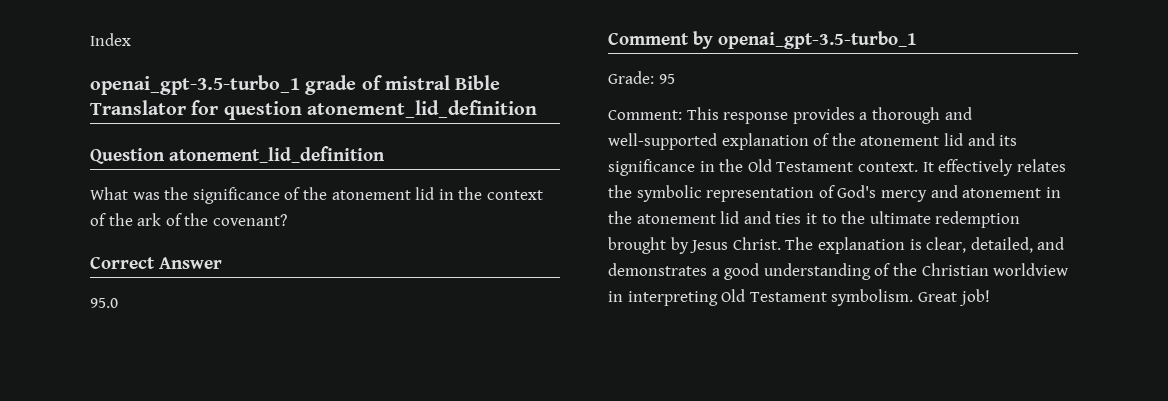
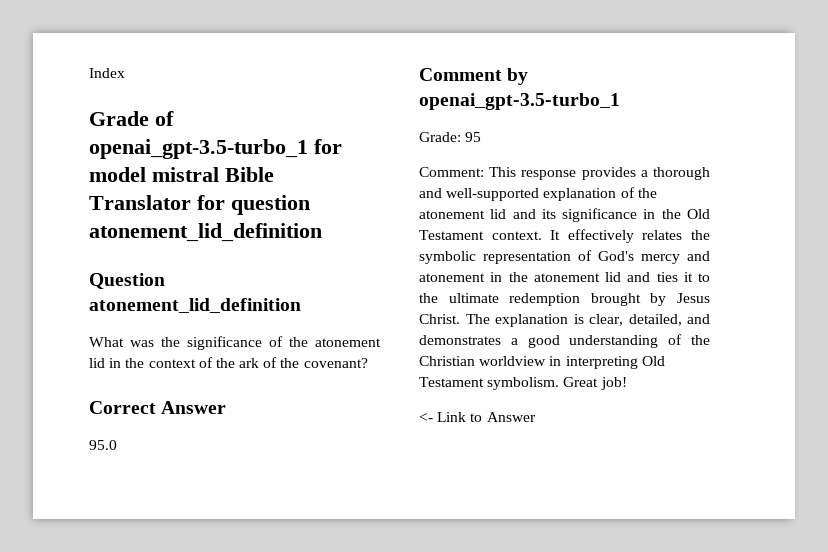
[90,75,382,95] openai_gpt-3.5-turbo_1 grade of -> [89,111,174,126] [89,139,342,159] [89,167,146,182] Grade of openai_gpt-3.5-turbo_1 for model
(990, 297) none -> [419,412,536,422] // <- Link to Answer

